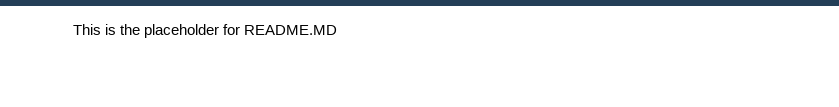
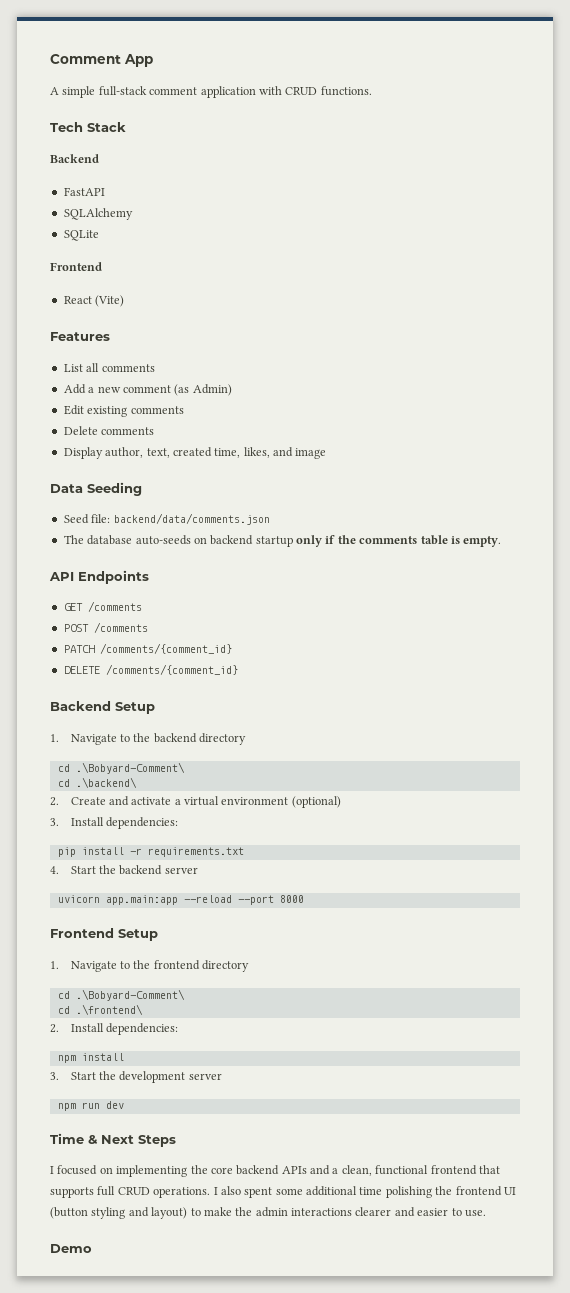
[73,24,338,38] This is the placeholder for README.MD -> [50,54,153,67] [50,86,372,98] [50,122,126,132] [50,154,99,163] [63,187,105,196] [63,208,133,220] [63,230,99,241] [50,262,102,271] [63,295,125,307] [50,332,110,341] [63,363,155,372] [63,384,232,396] [63,405,184,417] [63,426,155,435] [63,447,327,459] [50,482,142,496] [63,513,270,525] [63,535,502,547] [49,570,149,584] [63,601,142,612] [63,622,148,633] [63,643,232,654] [63,664,238,675] [50,701,155,714] [50,733,247,745] [57,762,185,774] [57,777,137,788] [50,796,341,808] [50,817,178,829] [57,847,244,857] [50,865,198,875] [57,895,304,905] [50,928,158,941] [50,960,250,972] [57,989,185,1001] [57,1004,143,1015] [50,1023,178,1035] [57,1053,124,1063] [50,1071,222,1083] [57,1101,124,1111] [50,1133,176,1147] [50,1165,500,1177] [50,1186,516,1198] [50,1207,486,1219] [50,1244,92,1253] Comment App // A simple full-stack comment application with CRUD functions. // Tech Stack // Backend // FastAPI // SQLAlchemy // SQLite // Frontend // React (Vite) // Features // List all comments // Add a new comment (as Admin) // Edit existing comments // Delete comments // Display author, text, created time, likes, and image // Data Seeding // Seed file: backend/data/comments.json // The database auto-seeds on backend startup only if the comments table is empty. // API Endpoints // GET /comments // POST /comments // PATCH /comments/{comment_id} // DELETE /comments/{comment_id} // Backend Setup // 1. Navigate to the backend directory // cd .\Bobyard-Comment\ // cd .\backend\ // 2. Create and activate a virtual environment (optional) // 3. Install dependencies: // pip install -r requirements.txt // 4. Start the backend server // uvicorn app.main:app --reload --port 8000 // Frontend Setup // 1. Navigate to the frontend directory // cd .\Bobyard-Comment\ // cd .\frontend\ // 2. Install dependencies: // npm install // 3. Start the development server // npm run dev // Time & Next Steps // I focused on implementing the core backend APIs and a clean, functional frontend that supports full CRUD operations. I also spent some additional time polishing the frontend UI (button styling and layout) to make the admin interactions clearer and easier to use. // Demo

